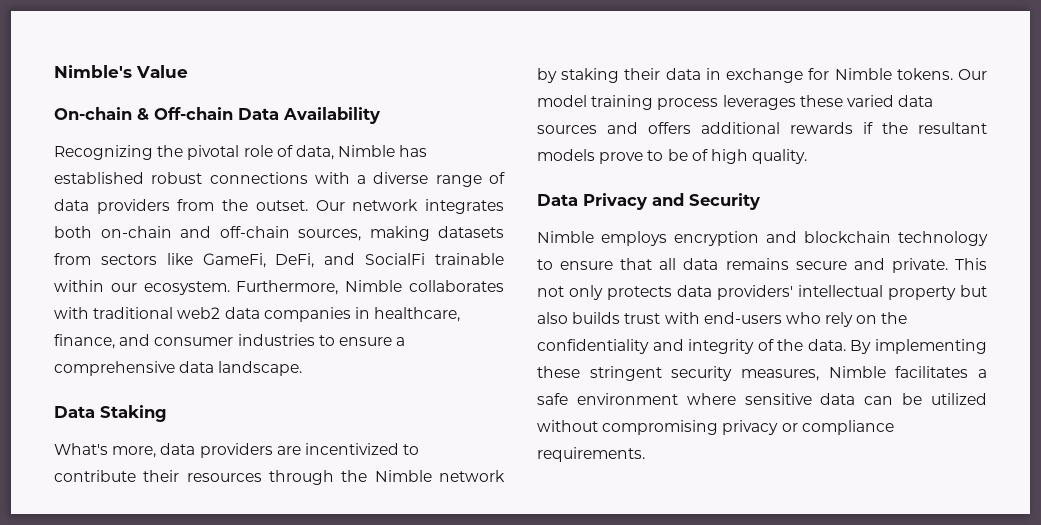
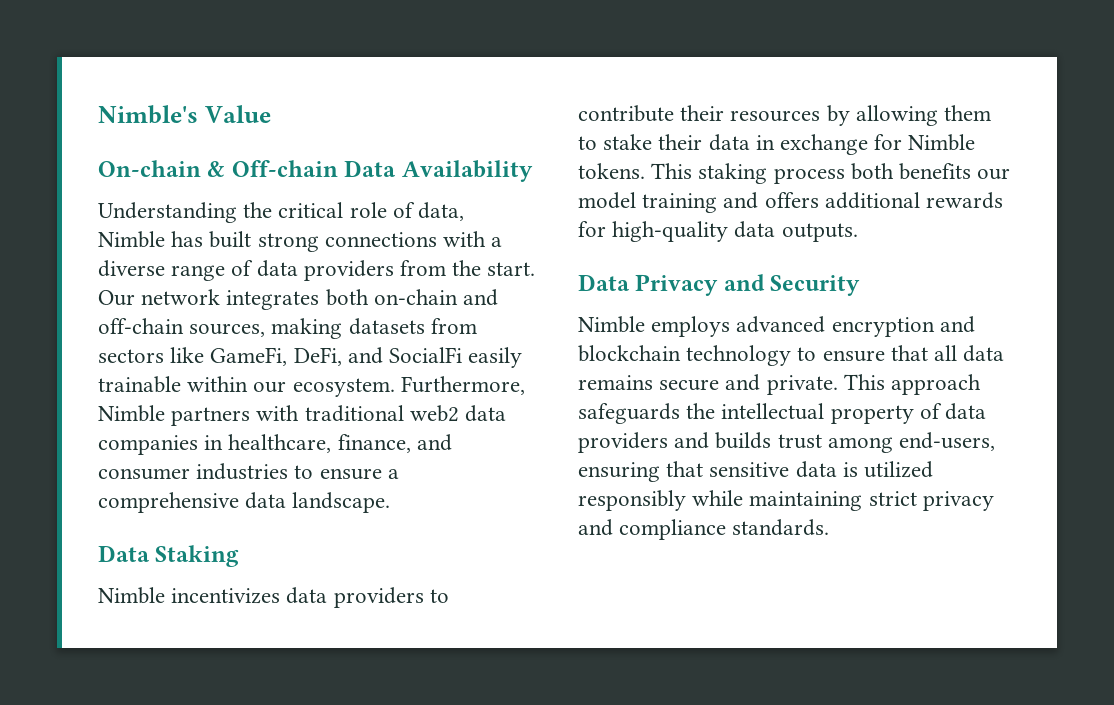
[54,145,240,160] Recognizing the pivotal -> [98,202,344,223] Understanding the critical
[54,172,203,184] established robust -> [209,231,319,252] built strong
[255,200,308,211] outset. -> [487,262,536,276] start.
(426, 259) none -> [468,347,523,368] easily
[409,280,504,292] collaborates -> [171,407,251,426] partners
[54,443,420,458] [54,470,505,485] [537,68,620,83] What's more, data providers are incentivized to contribute their resources through the Nimble network by staking -> [98,587,449,608] [578,105,992,126] [578,134,653,150] Nimble incentivizes data providers to contribute their resources by allowing them to stake
[958,69,987,80] [537,95,934,110] [537,122,987,134] [537,149,808,164] Our model training process leverages these varied data sources and offers additional rewards if the resultant models prove to be of high quality. -> [651,163,1011,184] [578,192,1004,213] [578,221,858,242] This staking process both benefits our model training and offers additional rewards for high-quality data outputs.
(667, 238) none -> [736,316,826,333] advanced
[537,285,987,300] [537,312,908,327] [537,339,987,354] [537,366,987,381] [537,393,987,405] [537,420,894,435] [537,447,645,462] not only protects data providers' intellectual property but also builds trust with end-users who rely on the confidentiality and integrity of the data. By implementing these stringent security measures, Nimble facilitates a safe environment where sensitive data can be utilized without compromising privacy or compliance requirements. -> [891,374,982,395] [578,403,987,424] [578,432,996,453] [578,461,934,482] [578,490,994,511] [578,519,830,540] approach safeguards the intellectual property of data providers and builds trust among end-users, ensuring that sensitive data is utilized responsibly while maintaining strict privacy and compliance standards.

